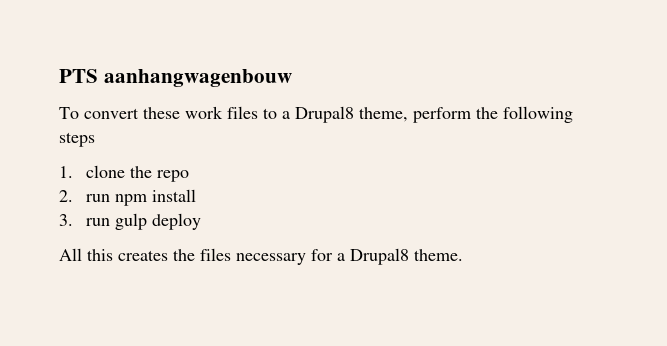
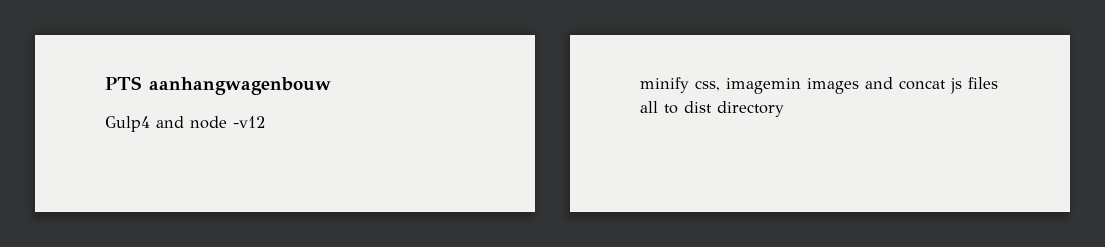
[59,106,573,123] [59,132,95,147] [59,165,189,182] [59,189,196,206] [59,213,201,230] [59,248,463,265] To convert these work files to a Drupal8 theme, perform the following steps // 1. clone the repo // 2. run npm install // 3. run gulp deploy // All this creates the files necessary for a Drupal8 theme. -> [105,116,265,132] [640,77,998,94] [640,101,784,117] Gulp4 and node -v12 // minify css, imagemin images and concat js files all to dist directory

